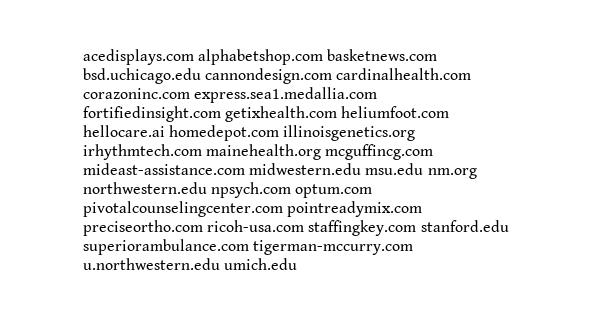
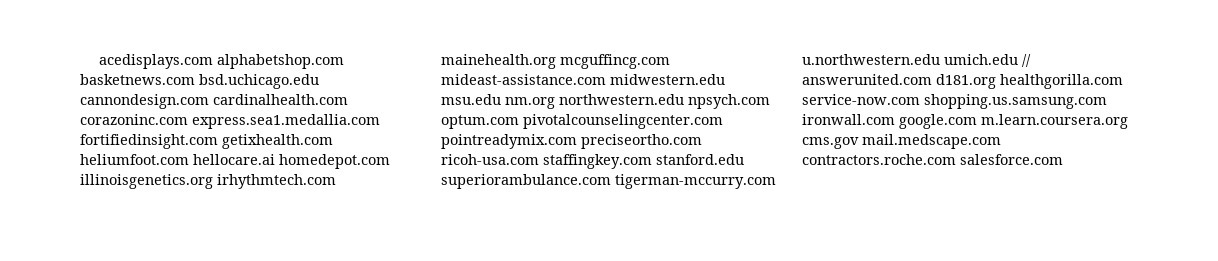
(298, 264) none -> [1022,54,1031,67] [802,74,1123,89] [802,94,1107,109] [802,114,1128,129] [802,134,1001,149] [802,154,1063,165] // answerunited.com d181.org healthgorilla.com service-now.com shopping.us.samsung.com ironwall.com google.com m.learn.coursera.org cms.gov mail.medscape.com contractors.roche.com salesforce.com

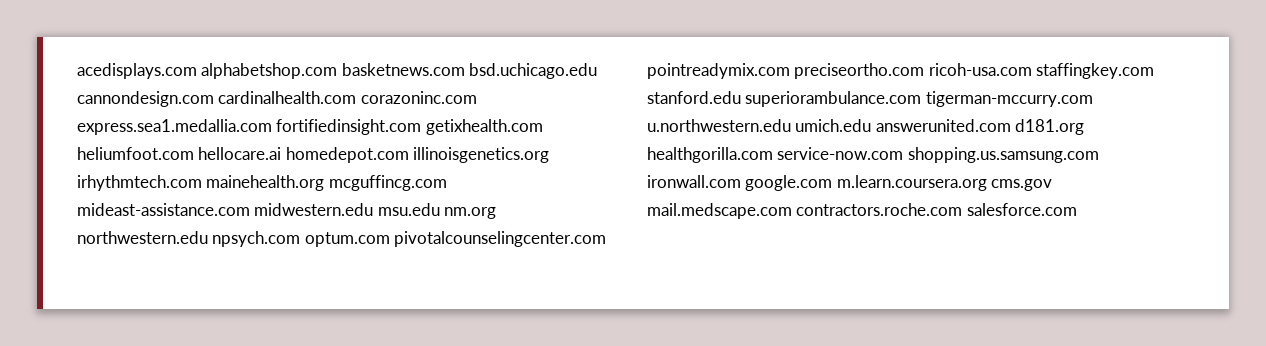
[1022,54,1031,67] // -> (872, 125) none

